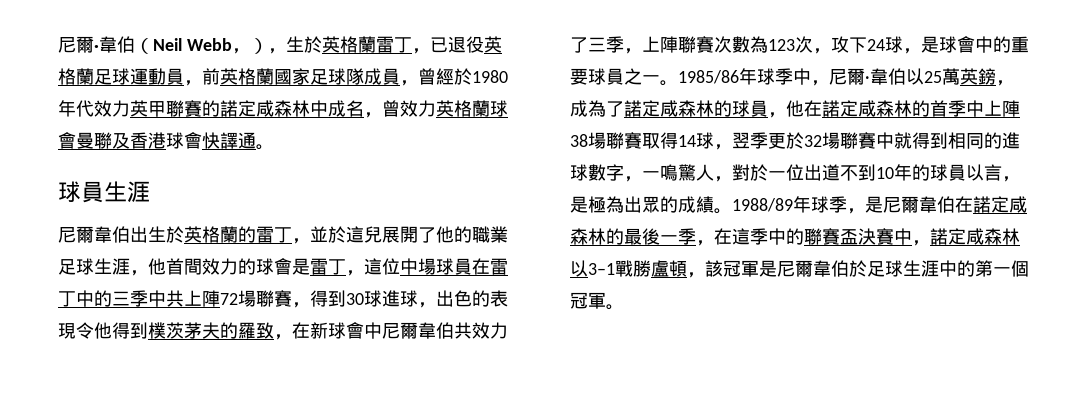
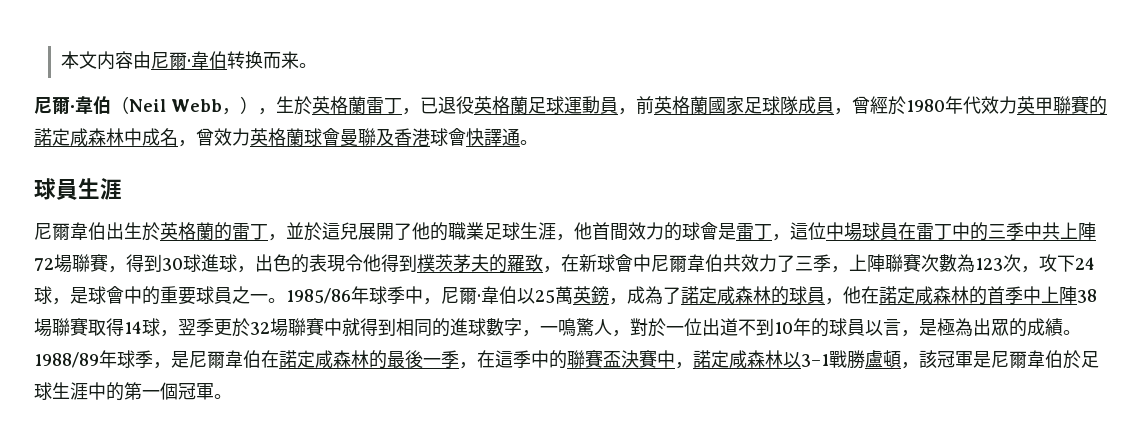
(58, 45) none -> [61,51,318,70] 本文内容由尼爾·韋伯转换而来。 //

